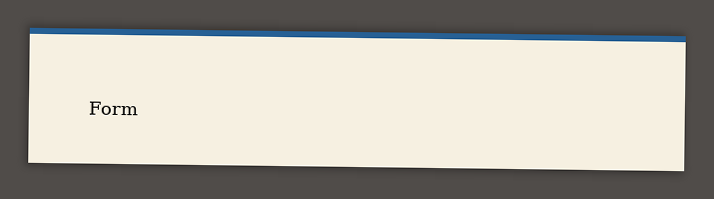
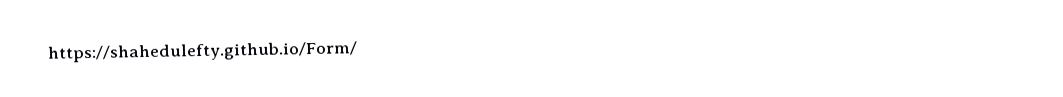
[88,101,138,116] Form -> [47,41,358,63] https://shahedulefty.github.io/Form/

